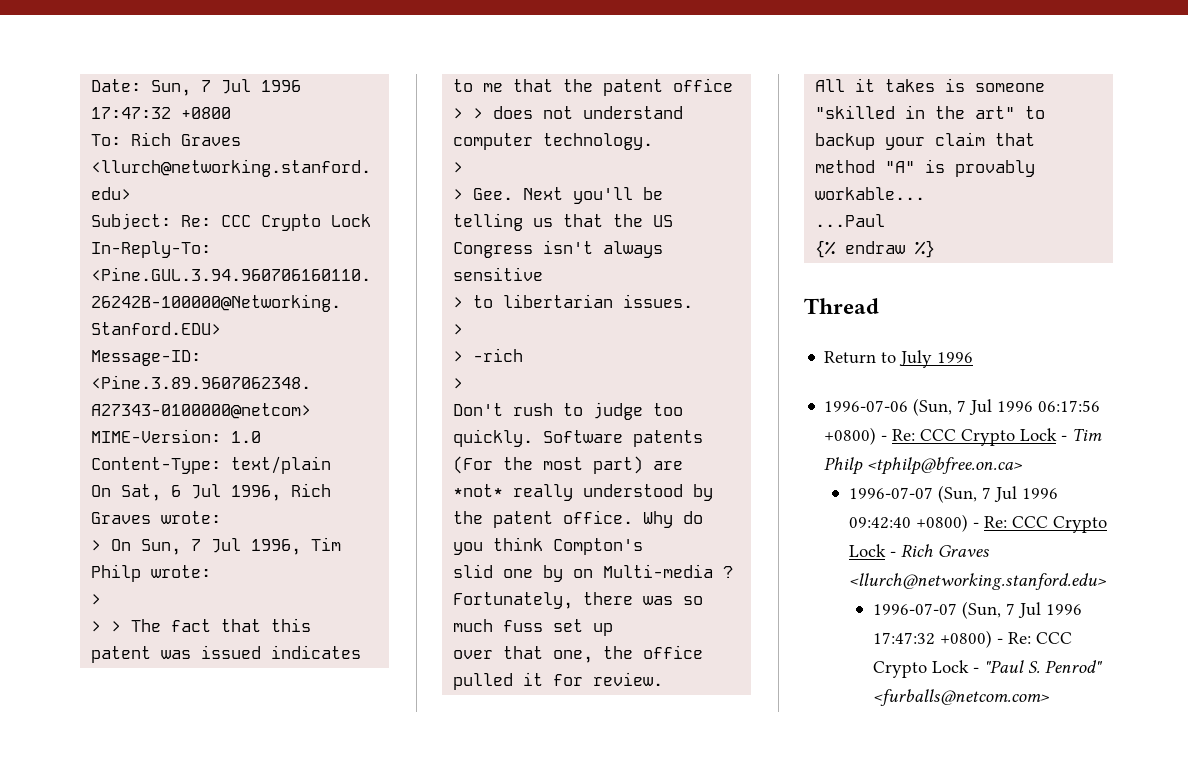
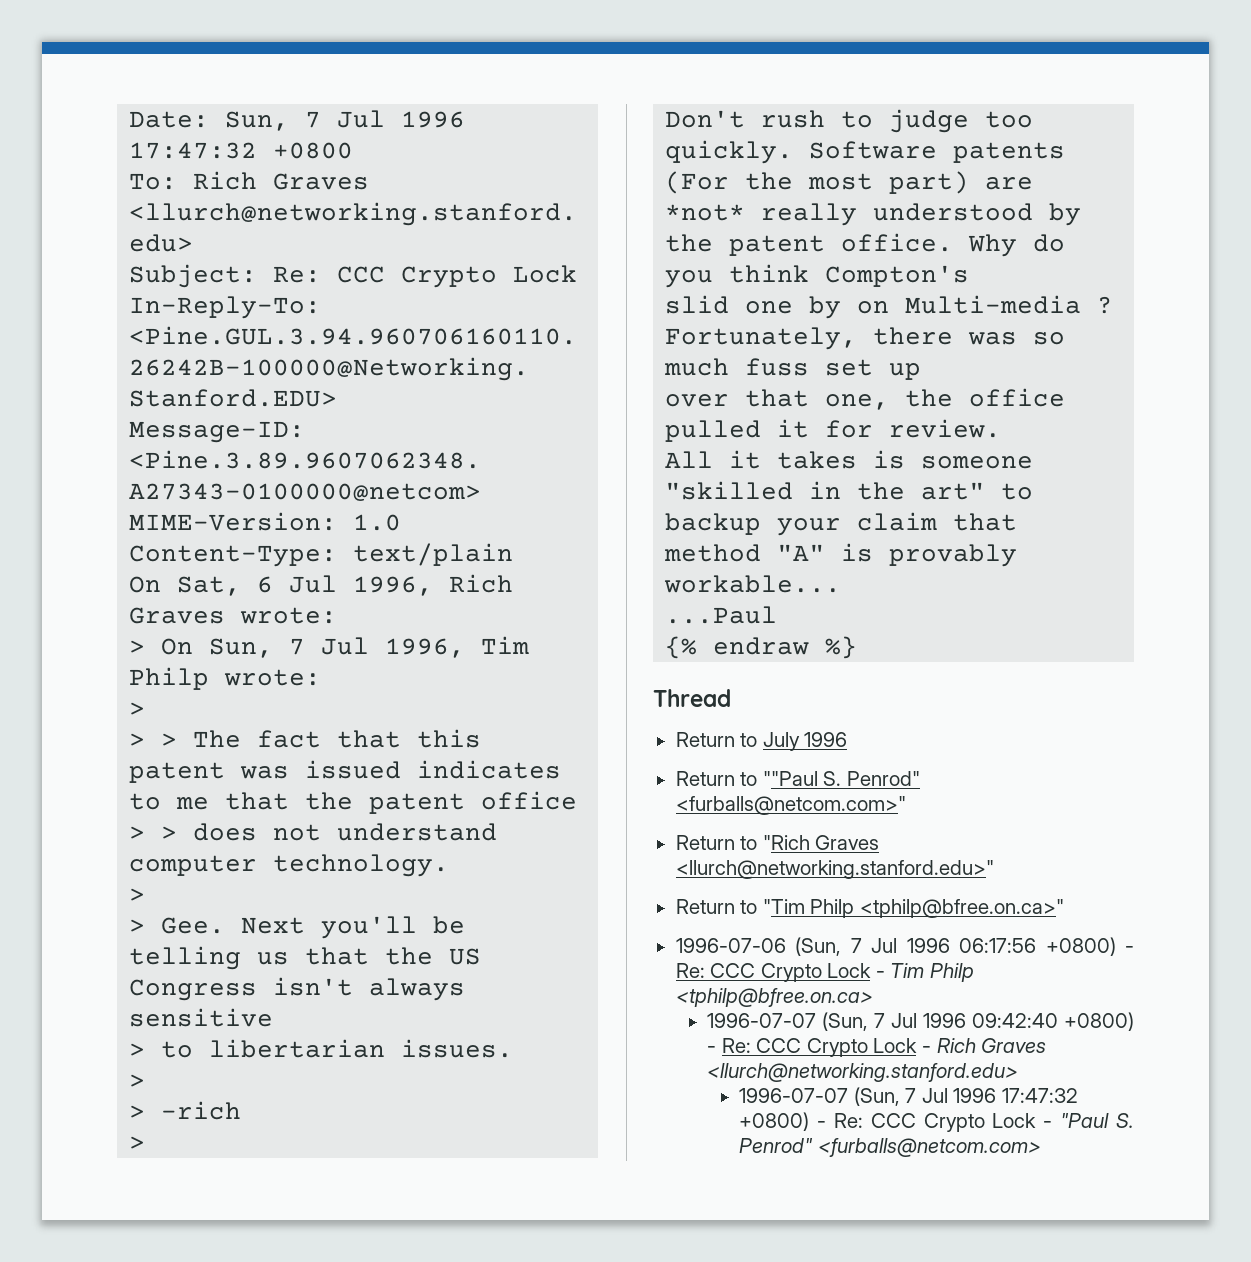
(974, 357) none -> [675,771,920,786] [675,796,906,815] [675,835,880,850] [675,860,994,879] [675,899,1064,918] // Return to ""Paul S. Penrod" <furballs@netcom.com>" // Return to "Rich Graves <llurch@networking.stanford.edu>" // Return to "Tim Philp <tphilp@bfree.on.ca>"

